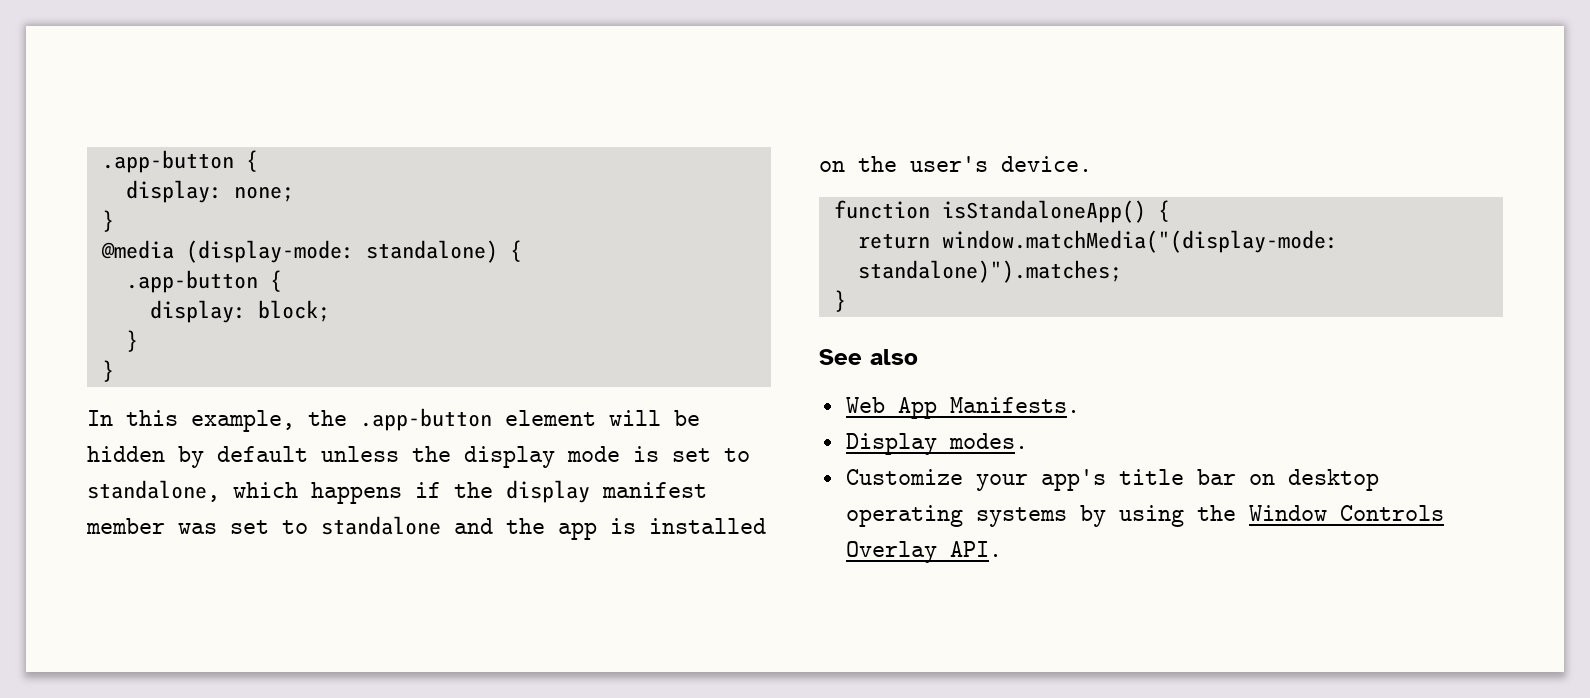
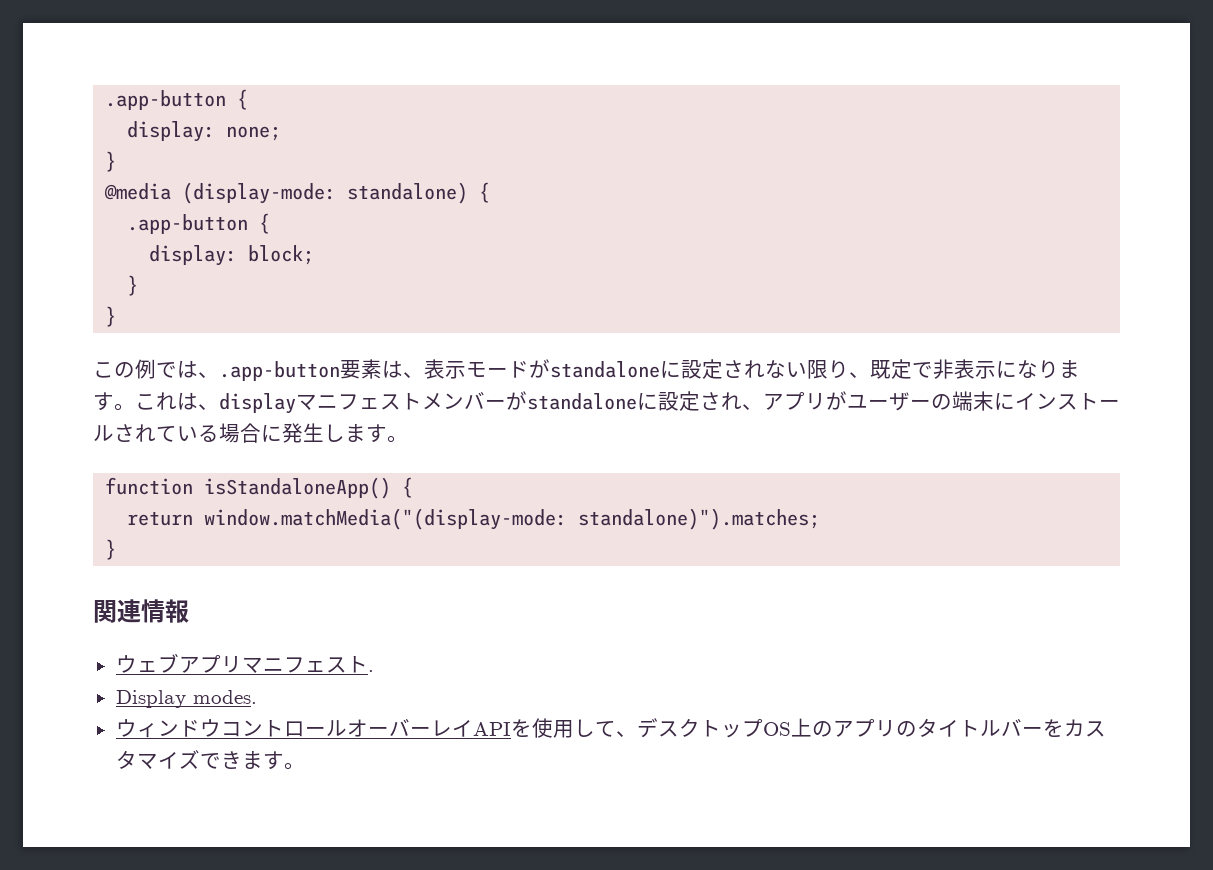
[87,408,700,432] [87,446,750,468] [87,480,707,504] [86,516,766,540] [819,156,1092,172] In this example, the .app-button element will be hidden by default unless the display mode is set to standalone, which happens if the display manifest member was set to standalone and the app is installed on the user's device. -> [93,359,1080,381] [93,391,1120,414] [93,423,408,443] この例では、.app-button要素は、表示モードがstandaloneに設定されない限り、既定で非表示になります。これは、displayマニフェストメンバーがstandaloneに設定され、アプリがユーザーの端末にインストールされている場合に発生します。
[819,349,918,365] [845,397,1080,419] [845,433,1028,455] [845,469,1379,491] [845,505,1444,527] [845,541,1002,563] See also // Web App Manifests. // Display modes. // Customize your app's title bar on desktop operating systems by using the Window Controls Overlay API. -> [93,599,189,623] [115,653,374,673] [115,690,257,708] [115,718,1106,738] [115,750,305,770] 関連情報 // ウェブアプリマニフェスト. // Display modes. // ウィンドウコントロールオーバーレイAPIを使用して、デスクトップOS上のアプリのタイトルバーをカスタマイズできます。

